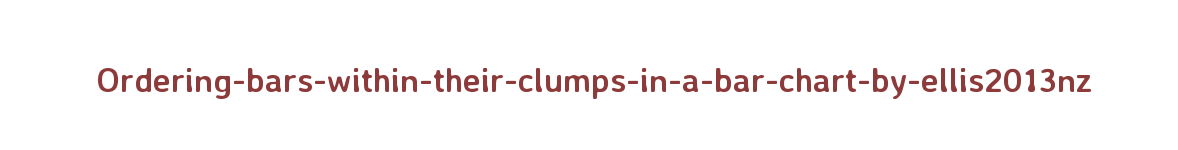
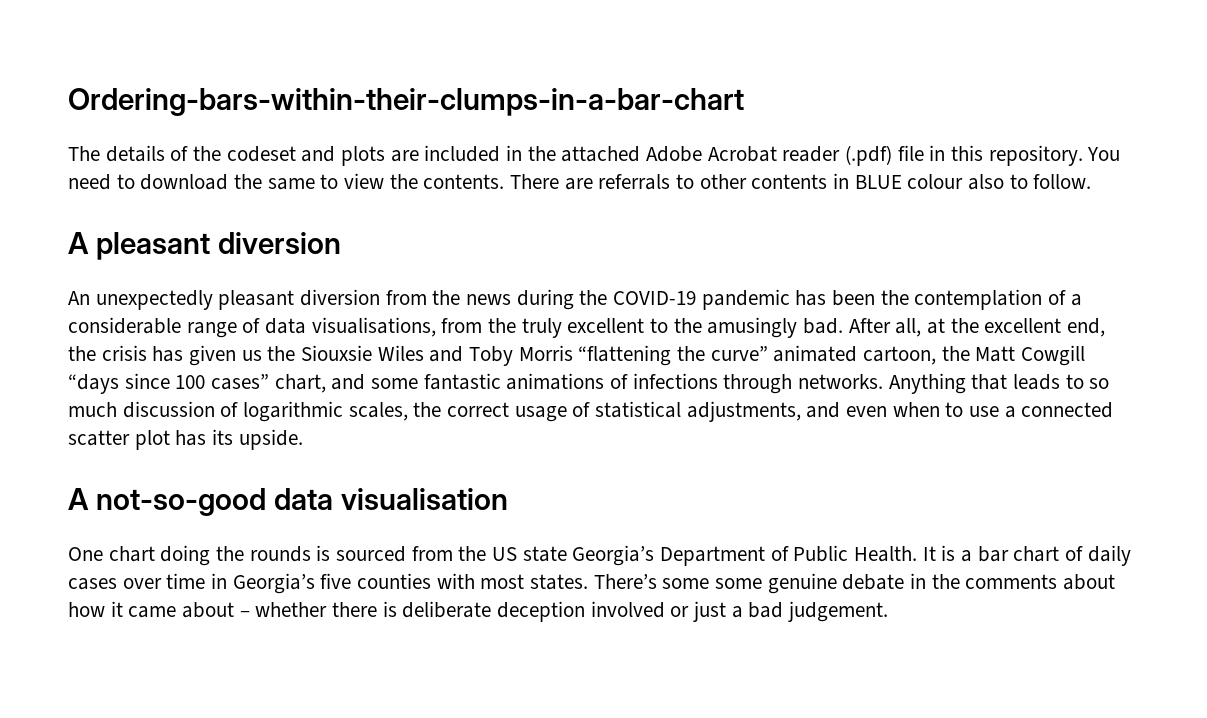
[97,68,1092,99] Ordering-bars-within-their-clumps-in-a-bar-chart-by-ellis2013nz -> [68,88,744,116] [68,145,1121,166] [68,173,1092,190] [68,232,341,260] [68,289,1082,310] [68,317,1106,338] [68,345,1086,366] [68,373,1110,394] [68,401,1114,422] [68,429,303,450] [68,488,508,516] [68,545,1131,566] [68,573,1116,594] [68,601,889,622] Ordering-bars-within-their-clumps-in-a-bar-chart // The details of the codeset and plots are included in the attached Adobe Acrobat reader (.pdf) file in this repository. You need to download the same to view the contents. There are referrals to other contents in BLUE colour also to follow. // A pleasant diversion // An unexpectedly pleasant diversion from the news during the COVID-19 pandemic has been the contemplation of a considerable range of data visualisations, from the truly excellent to the amusingly bad. After all, at the excellent end, the crisis has given us the Siouxsie Wiles and Toby Morris “flattening the curve” animated cartoon, the Matt Cowgill “days since 100 cases” chart, and some fantastic animations of infections through networks. Anything that leads to so much discussion of logarithmic scales, the correct usage of statistical adjustments, and even when to use a connected scatter plot has its upside. // A not-so-good data visualisation // One chart doing the rounds is sourced from the US state Georgia’s Department of Public Health. It is a bar chart of daily cases over time in Georgia’s five counties with most states. There’s some some genuine debate in the comments about how it came about – whether there is deliberate deception involved or just a bad judgement.

